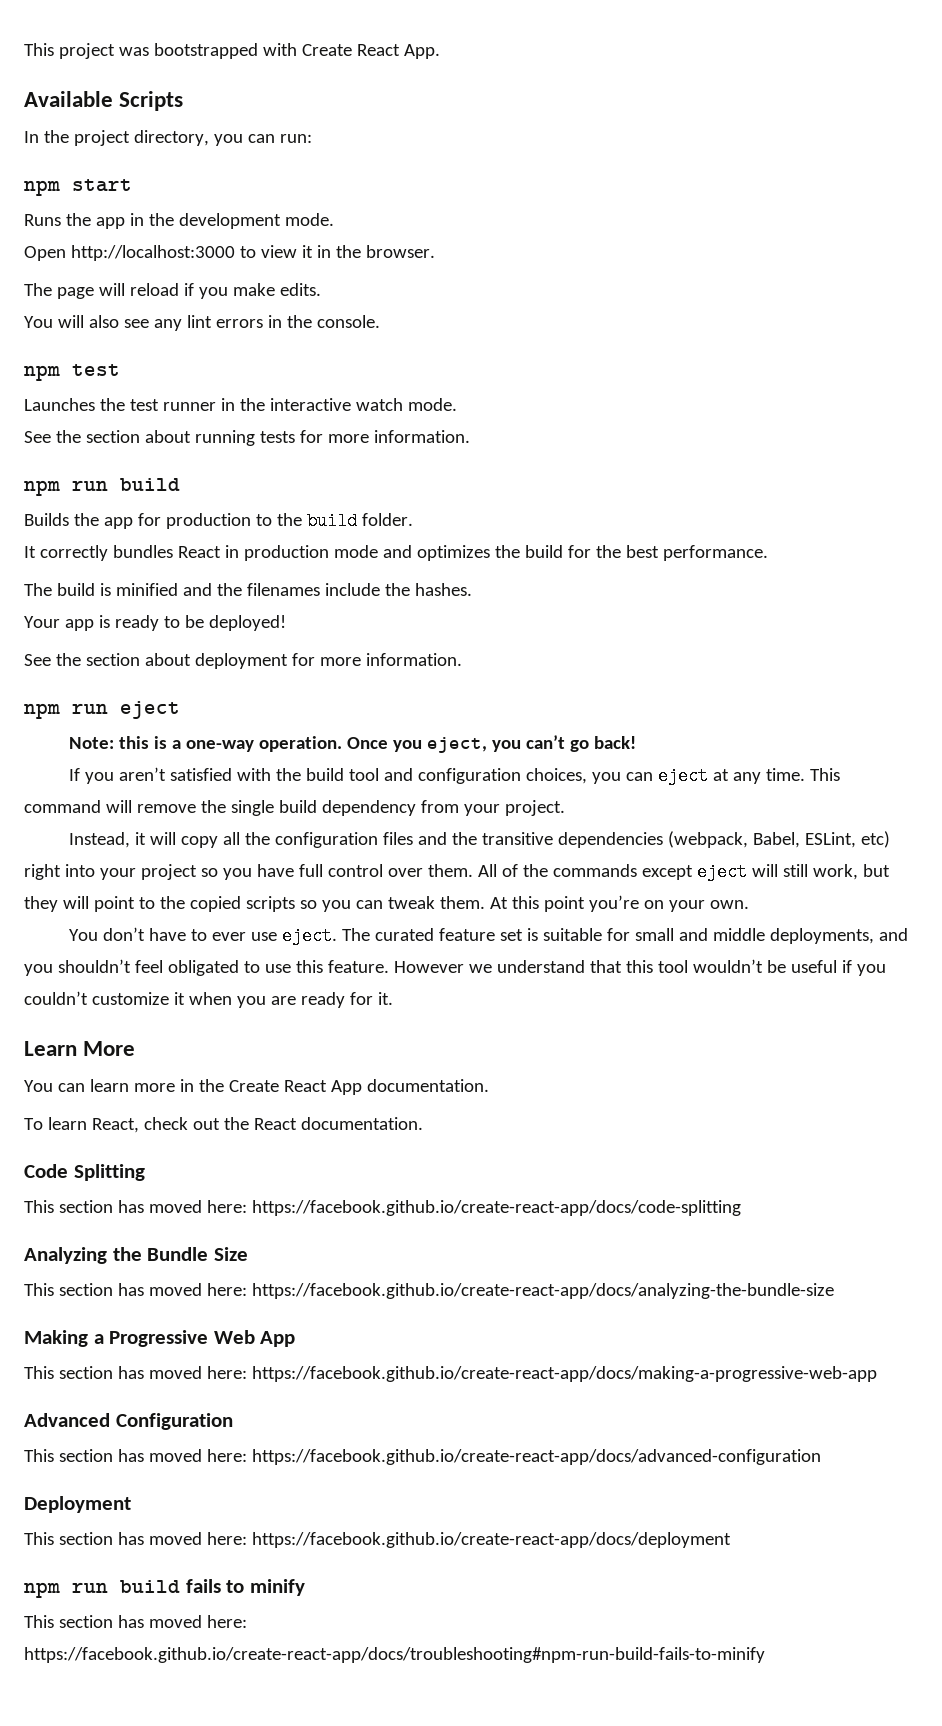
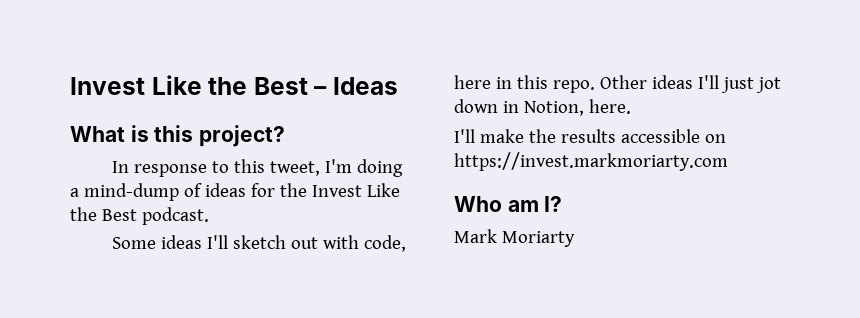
[24,43,440,59] [24,91,184,111] [24,130,312,146] [24,179,132,196] [24,213,334,229] [24,245,435,261] [24,283,321,299] [24,315,380,331] [24,364,120,381] [24,398,457,411] [24,430,470,446] [24,478,180,496] [24,512,413,530] [24,545,768,561] [24,583,472,596] [24,615,286,631] [24,653,462,669] [24,701,180,719] [68,735,636,753] [68,767,840,785] [24,800,565,816] [68,831,890,848] [24,863,890,881] [24,895,749,912] [68,927,908,945] [24,959,886,976] [24,991,393,1008] [24,1041,136,1056] [24,1079,489,1095] [24,1117,423,1133] [24,1164,145,1181] [24,1200,741,1216] [24,1247,248,1264] [24,1283,834,1299] [24,1330,296,1347] [24,1366,877,1382] [24,1413,233,1430] [24,1449,821,1465] [24,1496,131,1513] [24,1532,731,1548] [24,1579,305,1598] [24,1615,247,1628] [24,1647,765,1663] This project was bootstrapped with Create React App. // Available Scripts // In the project directory, you can run: // npm start // Runs the app in the development mode. // Open http://localhost:3000 to view it in the browser. // The page will reload if you make edits. // You will also see any lint errors in the console. // npm test // Launches the test runner in the interactive watch mode. // See the section about running tests for more information. // npm run build // Builds the app for production to the build folder. // It correctly bundles React in production mode and optimizes the build for the best performance. // The build is minified and the filenames include the hashes. // Your app is ready to be deployed! // See the section about deployment for more information. // npm run eject // Note: this is a one-way operation. Once you eject, you can’t go back! // If you aren’t satisfied with the build tool and configuration choices, you can eject at any time. This command will remove the single build dependency from your project. // Instead, it will copy all the configuration files and the transitive dependencies (webpack, Babel, ESLint, etc) right into your project so you have full control over them. All of the commands except eject will still work, but they will point to the copied scripts so you can tweak them. At this point you’re on your own. // You don’t have to ever use eject. The curated feature set is suitable for small and middle deployments, and you shouldn’t feel obligated to use this feature. However we understand that this tool wouldn’t be useful if you couldn’t customize it when you are ready for it. // Learn More // You can learn more in the Create React App documentation. // To learn React, check out the React documentation. // Code Splitting // This section has moved here: https://facebook.github.io/create-react-app/docs/code-splitting // Analyzing the Bundle Size // This section has moved here: https://facebook.github.io/create-react-app/docs/analyzing-the-bundle-size // Making a Progressive Web App // This section has moved here: https://facebook.github.io/create-react-app/docs/making-a-progressive-web-app // Advanced Configuration // This section has moved here: https://facebook.github.io/create-react-app/docs/advanced-configuration // Deployment // This section has moved here: https://facebook.github.io/create-react-app/docs/deployment // npm run build fails to minify // This section has moved here: https://facebook.github.io/create-react-app/docs/troubleshooting#npm-run-build-fails-to-minify -> [70,75,399,95] [70,125,286,147] [111,159,403,177] [70,183,400,201] [70,207,209,225] [111,235,406,252] [454,75,781,93] [454,99,631,116] [454,129,726,143] [454,152,728,171] [454,196,563,212] [454,229,575,247] Invest Like the Best – Ideas // What is this project? // In response to this tweet, I'm doing a mind-dump of ideas for the Invest Like the Best podcast. // Some ideas I'll sketch out with code, here in this repo. Other ideas I'll just jot down in Notion, here. // I'll make the results accessible on https://invest.markmoriarty.com // Who am I? // Mark Moriarty

